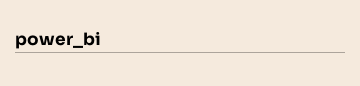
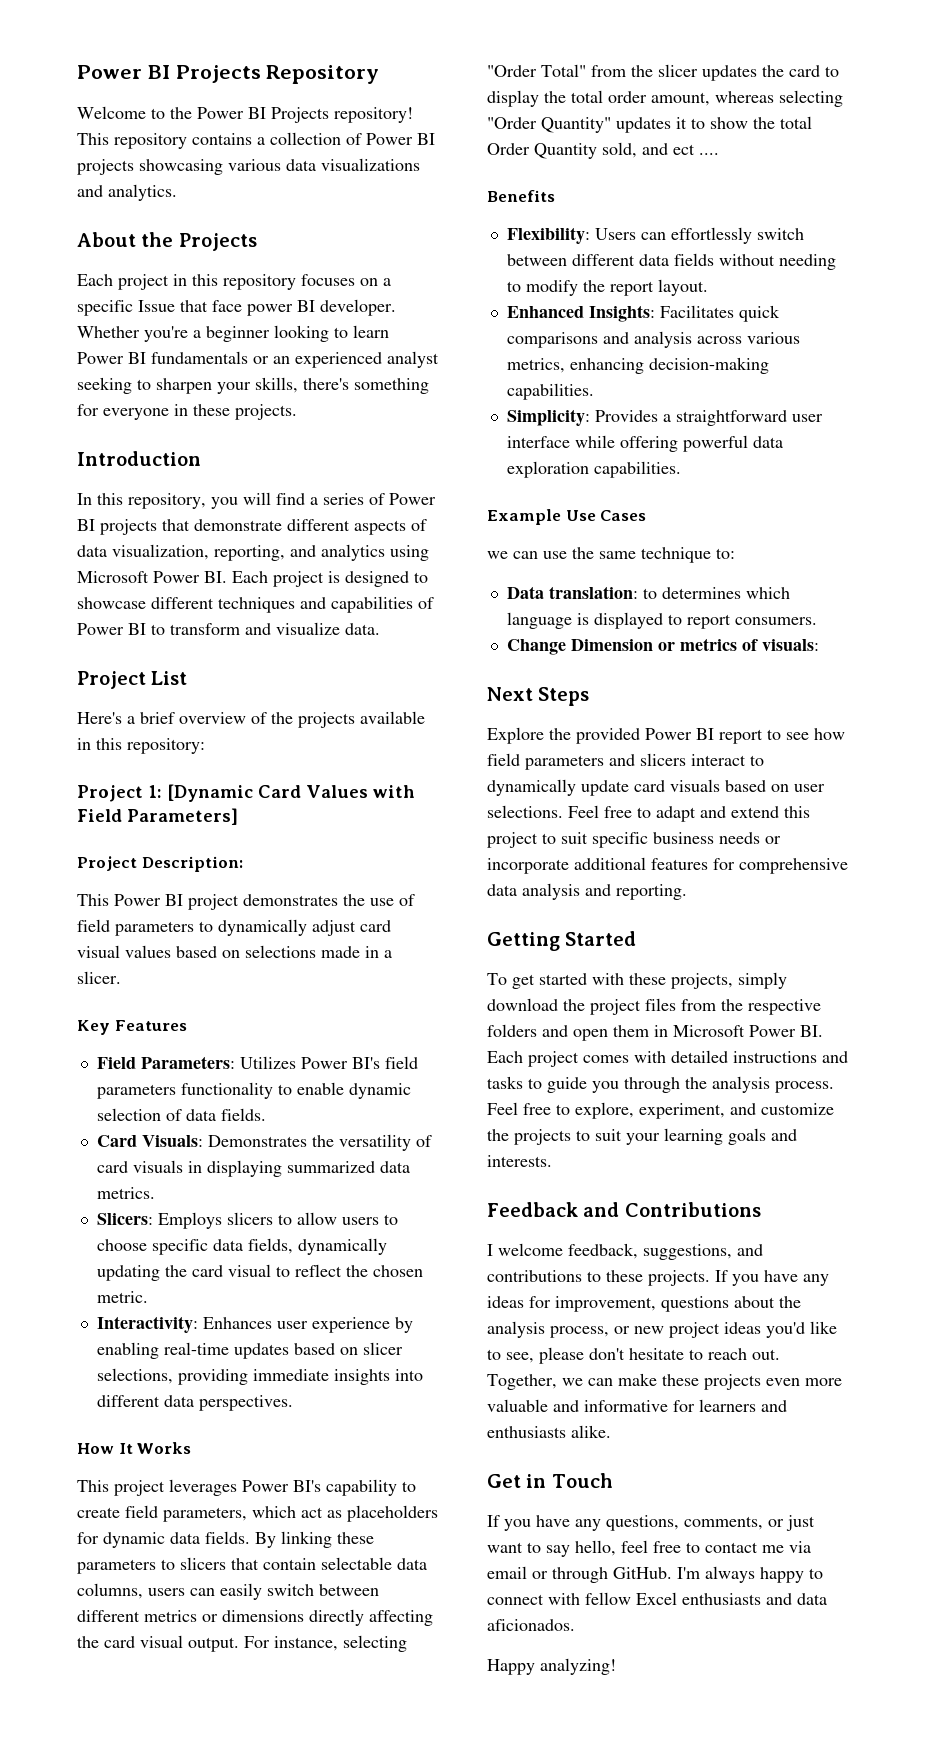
[15,31,101,49] power_bi -> [77,65,380,84] [77,106,413,123] [77,132,435,149] [77,158,420,175] [77,184,177,201] [77,232,257,251] [77,274,391,290] [77,299,396,316] [77,325,389,342] [77,351,439,368] [77,377,429,394] [77,404,297,420] [77,451,201,466] [77,492,436,509] [77,519,427,535] [77,544,429,561] [77,571,428,587] [77,596,434,613] [77,622,380,635] [77,671,188,689] [77,711,425,728] [77,738,205,754] [77,784,415,802] [77,808,238,825] [77,856,243,872] [77,894,415,910] [77,919,391,936] [77,945,392,958] [77,971,121,984] [77,1020,187,1035] [96,1056,418,1069] [96,1082,411,1099] [96,1108,266,1121] [96,1134,432,1151] [96,1160,410,1177] [96,1187,155,1199] [96,1212,398,1229] [96,1238,387,1255] [96,1264,423,1281] [96,1291,148,1303] [96,1316,413,1333] [96,1342,403,1359] [96,1368,423,1385] [96,1395,293,1411] [77,1442,192,1454] [77,1479,416,1496] [77,1505,438,1522] [77,1531,374,1548] [77,1557,427,1574] [77,1583,379,1600] [77,1609,433,1626] [77,1635,407,1652] [487,64,839,81] [487,90,843,107] [487,116,812,133] [487,142,719,159] [487,190,555,202] [506,227,804,244] [506,253,836,270] [506,279,708,296] [506,305,780,322] [506,331,800,348] [506,357,769,374] [506,383,594,400] [506,409,823,426] [506,435,783,452] [506,461,681,478] [487,509,647,525] [487,547,735,563] [506,586,790,599] [506,612,817,629] [506,638,819,655] [487,687,590,706] [487,727,845,744] [487,753,764,770] [487,779,825,796] [487,805,810,822] [487,832,781,848] [487,857,848,874] [487,883,687,900] [487,931,637,951] [487,972,787,989] [487,998,821,1015] [487,1024,823,1041] [487,1050,848,1067] [487,1076,834,1093] [487,1102,834,1119] [487,1128,797,1145] [487,1155,552,1167] [487,1202,761,1217] [487,1243,763,1260] [487,1270,829,1286] [487,1296,801,1312] [487,1321,837,1338] [487,1347,780,1364] [487,1373,842,1390] [487,1399,787,1412] [487,1425,611,1438] [487,1473,613,1488] [487,1515,815,1531] [487,1540,811,1557] [487,1566,823,1583] [487,1592,827,1605] [487,1619,575,1631] [487,1658,616,1675] Power BI Projects Repository // Welcome to the Power BI Projects repository! This repository contains a collection of Power BI projects showcasing various data visualizations and analytics. // About the Projects // Each project in this repository focuses on a specific Issue that face power BI developer. Whether you're a beginner looking to learn Power BI fundamentals or an experienced analyst seeking to sharpen your skills, there's something for everyone in these projects. // Introduction // In this repository, you will find a series of Power BI projects that demonstrate different aspects of data visualization, reporting, and analytics using Microsoft Power BI. Each project is designed to showcase different techniques and capabilities of Power BI to transform and visualize data. // Project List // Here's a brief overview of the projects available in this repository: // Project 1: [Dynamic Card Values with Field Parameters] // Project Description: // This Power BI project demonstrates the use of field parameters to dynamically adjust card visual values based on selections made in a slicer. // Key Features // Field Parameters: Utilizes Power BI's field parameters functionality to enable dynamic selection of data fields. // Card Visuals: Demonstrates the versatility of card visuals in displaying summarized data metrics. // Slicers: Employs slicers to allow users to choose specific data fields, dynamically updating the card visual to reflect the chosen metric. // Interactivity: Enhances user experience by enabling real-time updates based on slicer selections, providing immediate insights into different data perspectives. // How It Works // This project leverages Power BI's capability to create field parameters, which act as placeholders for dynamic data fields. By linking these parameters to slicers that contain selectable data columns, users can easily switch between different metrics or dimensions directly affecting the card visual output. For instance, selecting "Order Total" from the slicer updates the card to display the total order amount, whereas selecting "Order Quantity" updates it to show the total Order Quantity sold, and ect .... // Benefits // Flexibility: Users can effortlessly switch between different data fields without needing to modify the report layout. // Enhanced Insights: Facilitates quick comparisons and analysis across various metrics, enhancing decision-making capabilities. // Simplicity: Provides a straightforward user interface while offering powerful data exploration capabilities. // Example Use Cases // we can use the same technique to: // Data translation: to determines which language is displayed to report consumers. // Change Dimension or metrics of visuals: // Next Steps // Explore the provided Power BI report to see how field parameters and slicers interact to dynamically update card visuals based on user selections. Feel free to adapt and extend this project to suit specific business needs or incorporate additional features for comprehensive data analysis and reporting. // Getting Started // To get started with these projects, simply download the project files from the respective folders and open them in Microsoft Power BI. Each project comes with detailed instructions and tasks to guide you through the analysis process. Feel free to explore, experiment, and customize the projects to suit your learning goals and interests. // Feedback and Contributions // I welcome feedback, suggestions, and contributions to these projects. If you have any ideas for improvement, questions about the analysis process, or new project ideas you'd like to see, please don't hesitate to reach out. Together, we can make these projects even more valuable and informative for learners and enthusiasts alike. // Get in Touch // If you have any questions, comments, or just want to say hello, feel free to contact me via email or through GitHub. I'm always happy to connect with fellow Excel enthusiasts and data aficionados. // Happy analyzing!

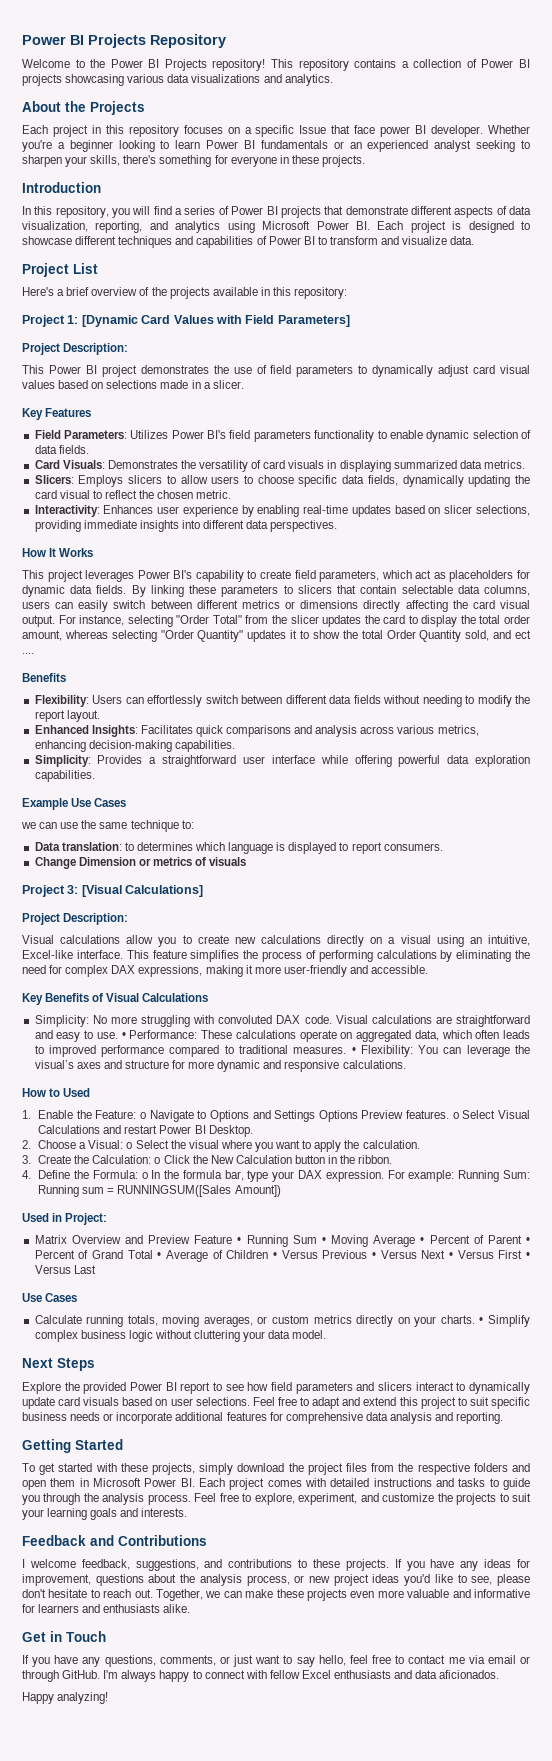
[761,639,819,651] visuals: -> [209,857,247,866] [22,885,204,897] [22,913,129,925] [22,935,531,947] [22,950,530,962] [22,965,429,977] [22,993,209,1005] [34,1015,530,1027] [34,1030,530,1042] [34,1045,530,1057] [34,1060,406,1072] [22,1088,91,1097] [22,1110,530,1122] [38,1125,253,1137] [22,1140,420,1152] [22,1155,393,1164] [22,1170,530,1182] [38,1185,281,1197] [22,1213,108,1225] [34,1235,530,1247] [34,1250,531,1262] [34,1265,96,1274] [22,1293,78,1302] [34,1315,531,1327] [34,1330,327,1342] visuals // Project 3: [Visual Calculations] // Project Description: // Visual calculations allow you to create new calculations directly on a visual using an intuitive, Excel-like interface. This feature simplifies the process of performing calculations by eliminating the need for complex DAX expressions, making it more user-friendly and accessible. // Key Benefits of Visual Calculations // Simplicity: No more struggling with convoluted DAX code. Visual calculations are straightforward and easy to use. • Performance: These calculations operate on aggregated data, which often leads to improved performance compared to traditional measures. • Flexibility: You can leverage the visual’s axes and structure for more dynamic and responsive calculations. // How to Used // 1. Enable the Feature: o Navigate to Options and Settings Options Preview features. o Select Visual Calculations and restart Power BI Desktop. // 2. Choose a Visual: o Select the visual where you want to apply the calculation. // 3. Create the Calculation: o Click the New Calculation button in the ribbon. // 4. Define the Formula: o In the formula bar, type your DAX expression. For example: Running Sum: Running sum = RUNNINGSUM([Sales Amount]) // Used in Project: // Matrix Overview and Preview Feature • Running Sum • Moving Average • Percent of Parent • Percent of Grand Total • Average of Children • Versus Previous • Versus Next • Versus First • Versus Last // Use Cases // Calculate running totals, moving averages, or custom metrics directly on your charts. • Simplify complex business logic without cluttering your data model.

